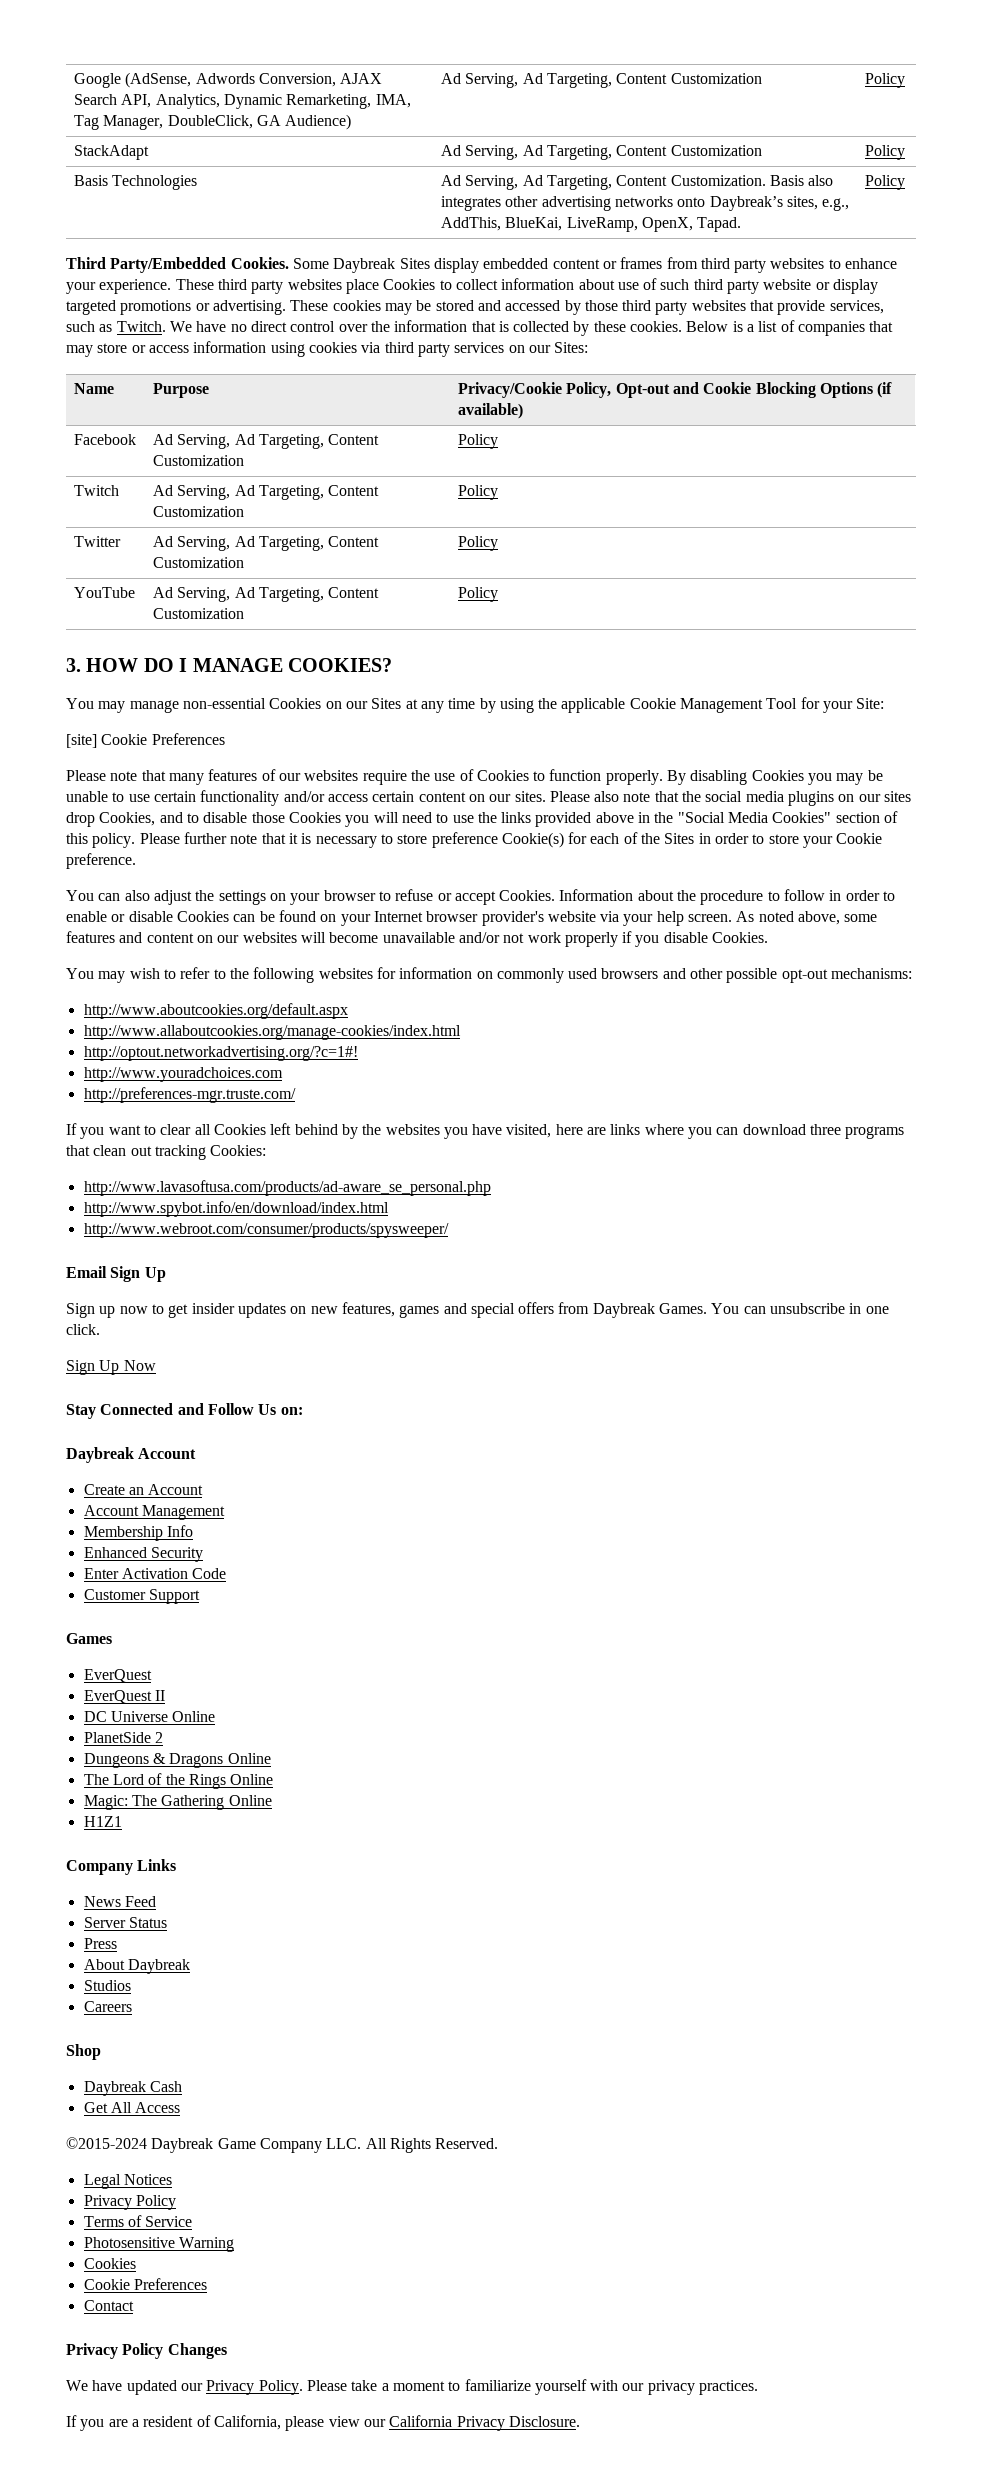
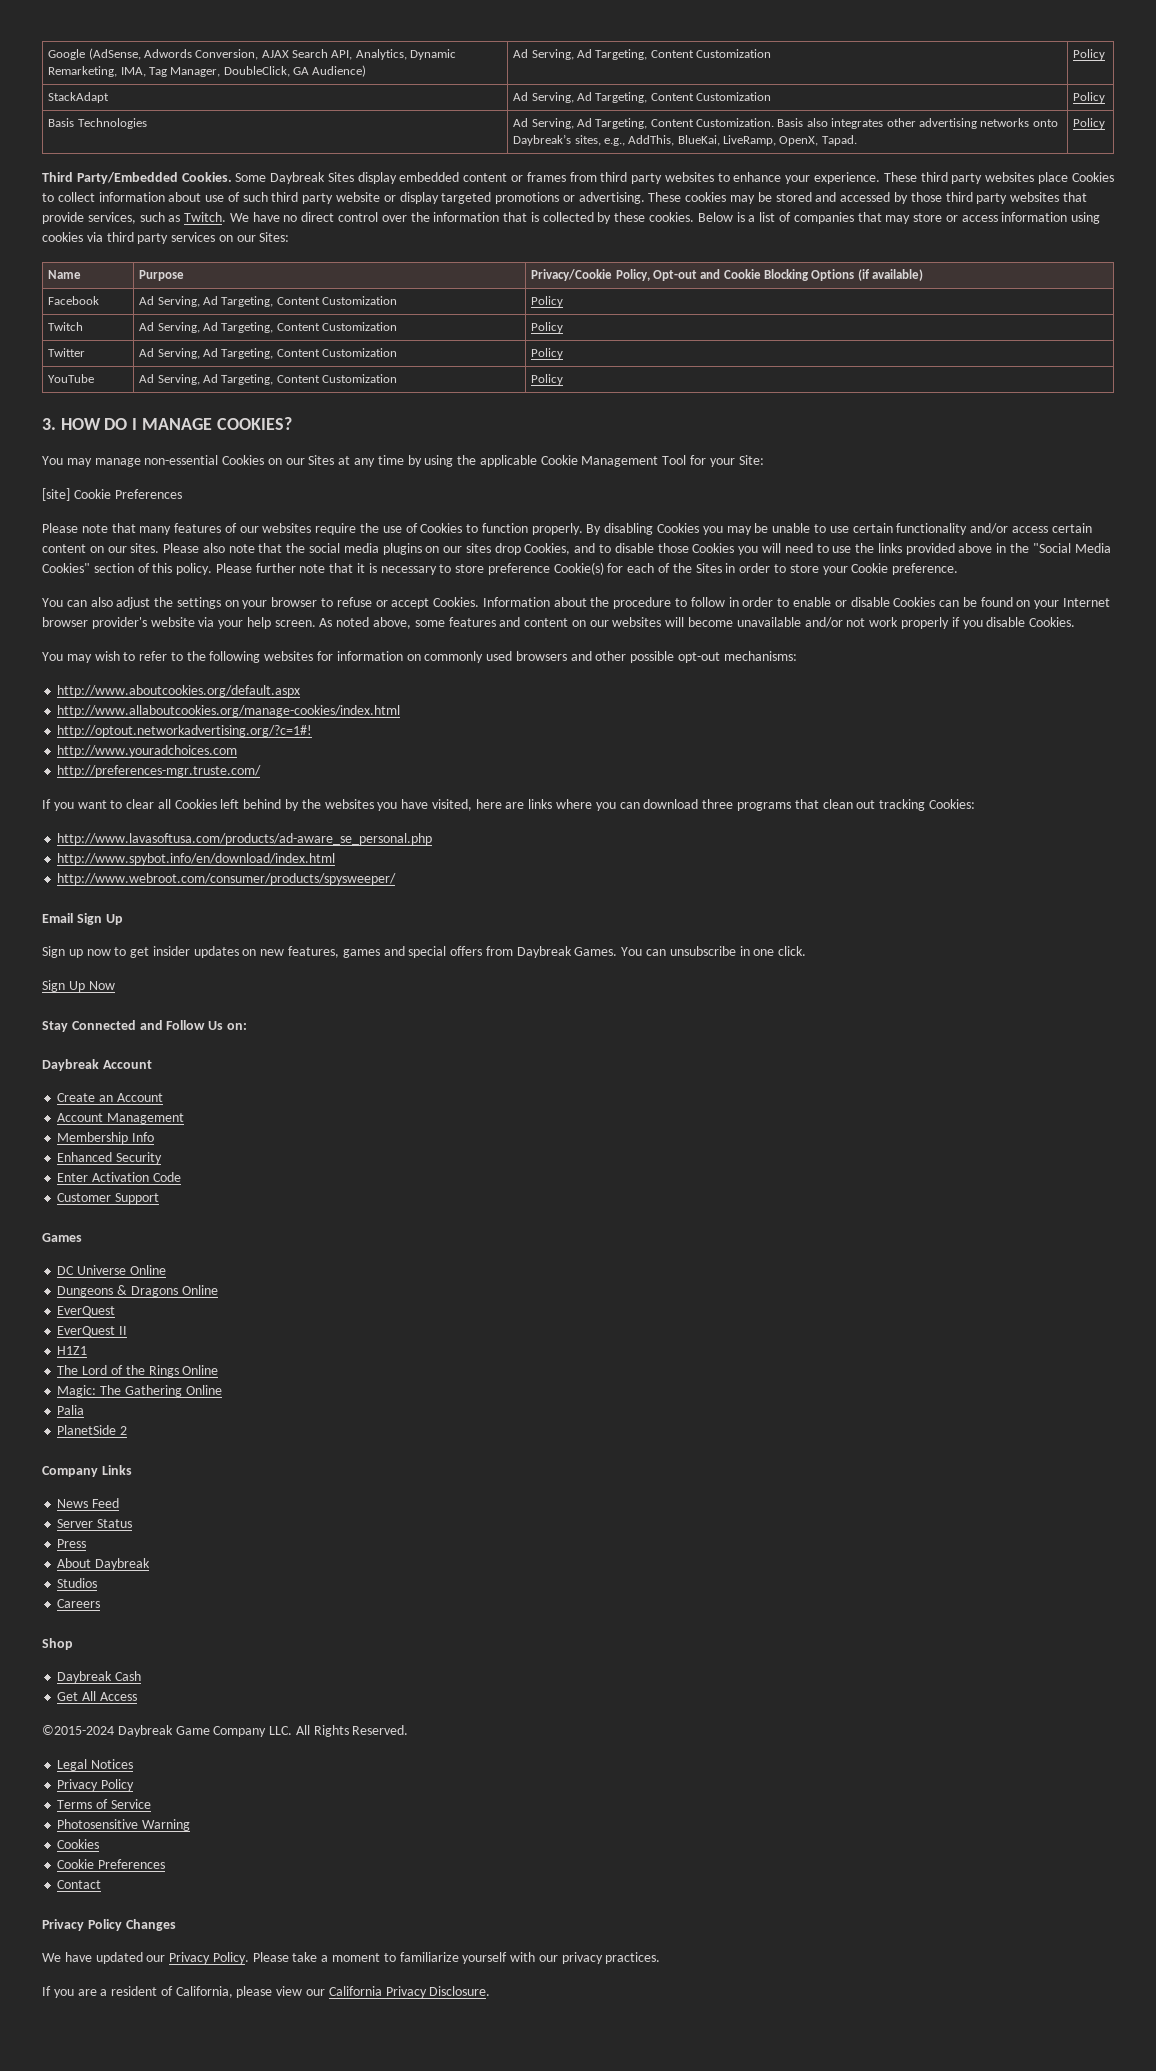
[83,1669,152,1683] [83,1690,165,1704] [83,1711,216,1722] [83,1732,163,1743] [83,1753,271,1768] EverQuest // EverQuest II // DC Universe Online // PlanetSide 2 // Dungeons & Dragons Online -> [57,1265,166,1275] [57,1285,218,1297] [57,1306,116,1317] [57,1326,128,1337] [57,1346,88,1355] DC Universe Online // Dungeons & Dragons Online // EverQuest // EverQuest II // H1Z1
[83,1816,122,1827] H1Z1 -> [57,1405,85,1415] [57,1425,128,1435] Palia // PlanetSide 2

